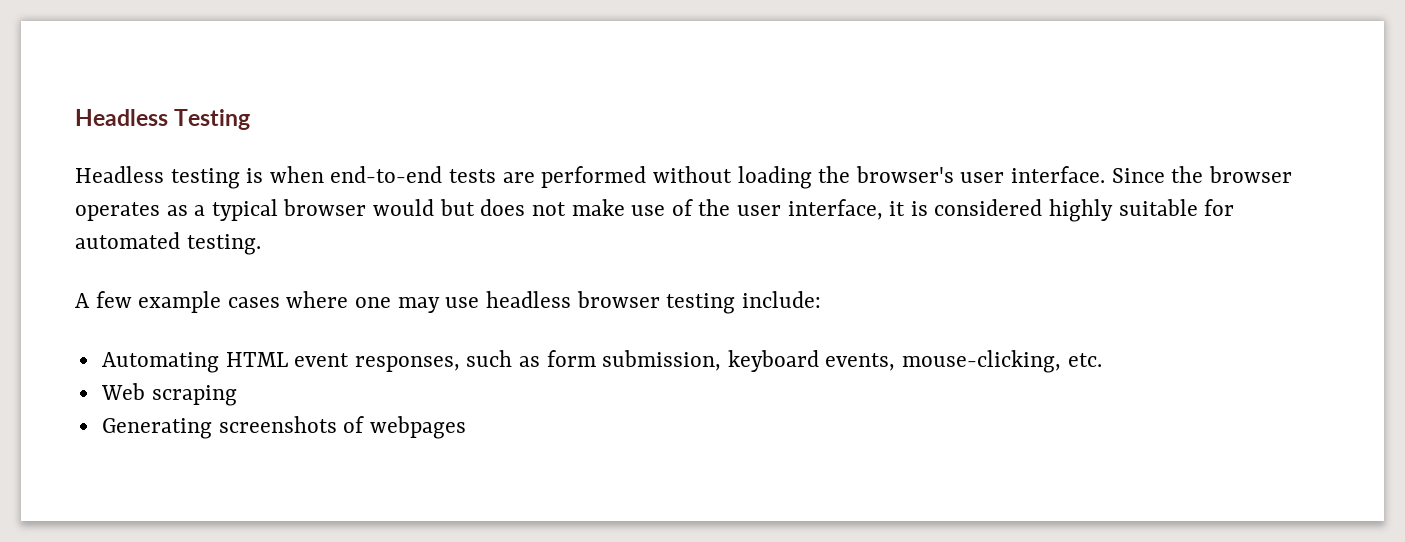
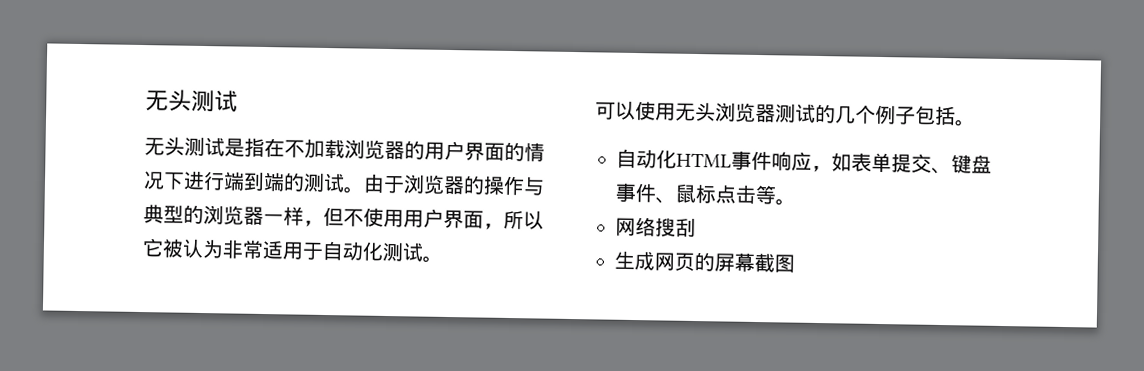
[75,109,251,130] [75,166,1292,189] [75,199,1235,222] [75,232,261,255] [75,291,821,314] [101,350,1102,373] [100,383,237,406] [101,416,466,439] Headless Testing // Headless testing is when end-to-end tests are performed without loading the browser's user interface. Since the browser operates as a typical browser would but does not make use of the user interface, it is considered highly suitable for automated testing. // A few example cases where one may use headless browser testing include: // Automating HTML event responses, such as form submission, keyboard events, mouse-clicking, etc. // Web scraping // Generating screenshots of webpages -> [145,89,238,113] [144,136,545,162] [143,170,545,196] [143,204,544,230] [142,238,443,263] [595,100,976,127] [616,148,992,175] [615,182,796,206] [615,217,696,238] [614,250,795,273] 无头测试 // 无头测试是指在不加载浏览器的用户界面的情况下进行端到端的测试。由于浏览器的操作与典型的浏览器一样，但不使用用户界面，所以它被认为非常适用于自动化测试。 // 可以使用无头浏览器测试的几个例子包括。 // 自动化HTML事件响应，如表单提交、键盘事件、鼠标点击等。 // 网络搜刮 // 生成网页的屏幕截图

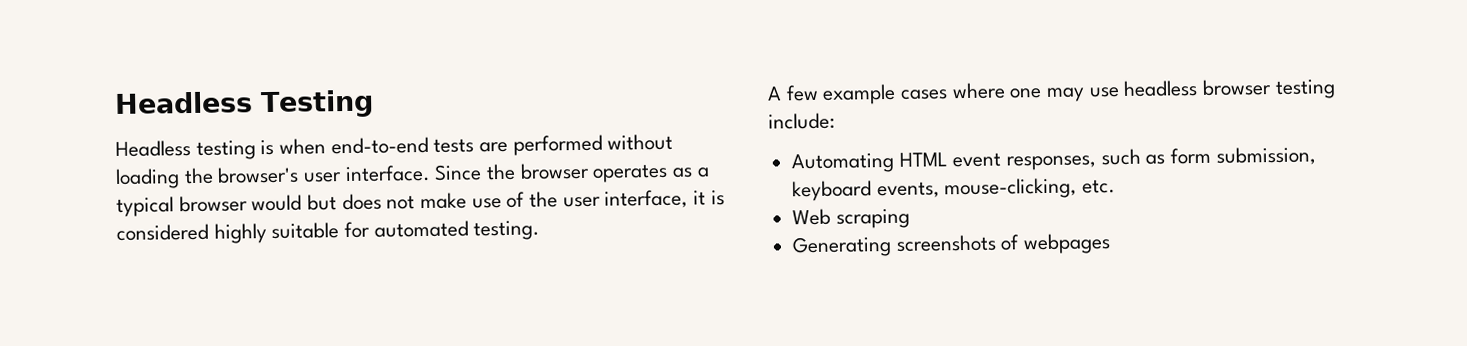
[145,89,238,113] [144,136,545,162] [143,170,545,196] [143,204,544,230] [142,238,443,263] [595,100,976,127] [616,148,992,175] [615,182,796,206] [615,217,696,238] [614,250,795,273] 无头测试 // 无头测试是指在不加载浏览器的用户界面的情况下进行端到端的测试。由于浏览器的操作与典型的浏览器一样，但不使用用户界面，所以它被认为非常适用于自动化测试。 // 可以使用无头浏览器测试的几个例子包括。 // 自动化HTML事件响应，如表单提交、键盘事件、鼠标点击等。 // 网络搜刮 // 生成网页的屏幕截图 -> [114,89,374,119] [115,133,674,160] [115,162,710,189] [116,189,725,217] [116,220,541,244] [767,79,1336,105] [768,112,835,130] [791,146,1316,174] [792,177,1117,202] [792,208,910,229] [792,233,1112,258] Headless Testing // Headless testing is when end-to-end tests are performed without loading the browser's user interface. Since the browser operates as a typical browser would but does not make use of the user interface, it is considered highly suitable for automated testing. // A few example cases where one may use headless browser testing include: // Automating HTML event responses, such as form submission, keyboard events, mouse-clicking, etc. // Web scraping // Generating screenshots of webpages

